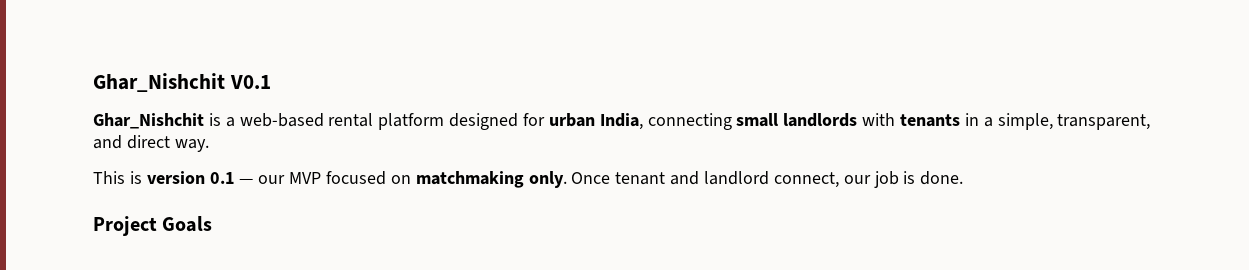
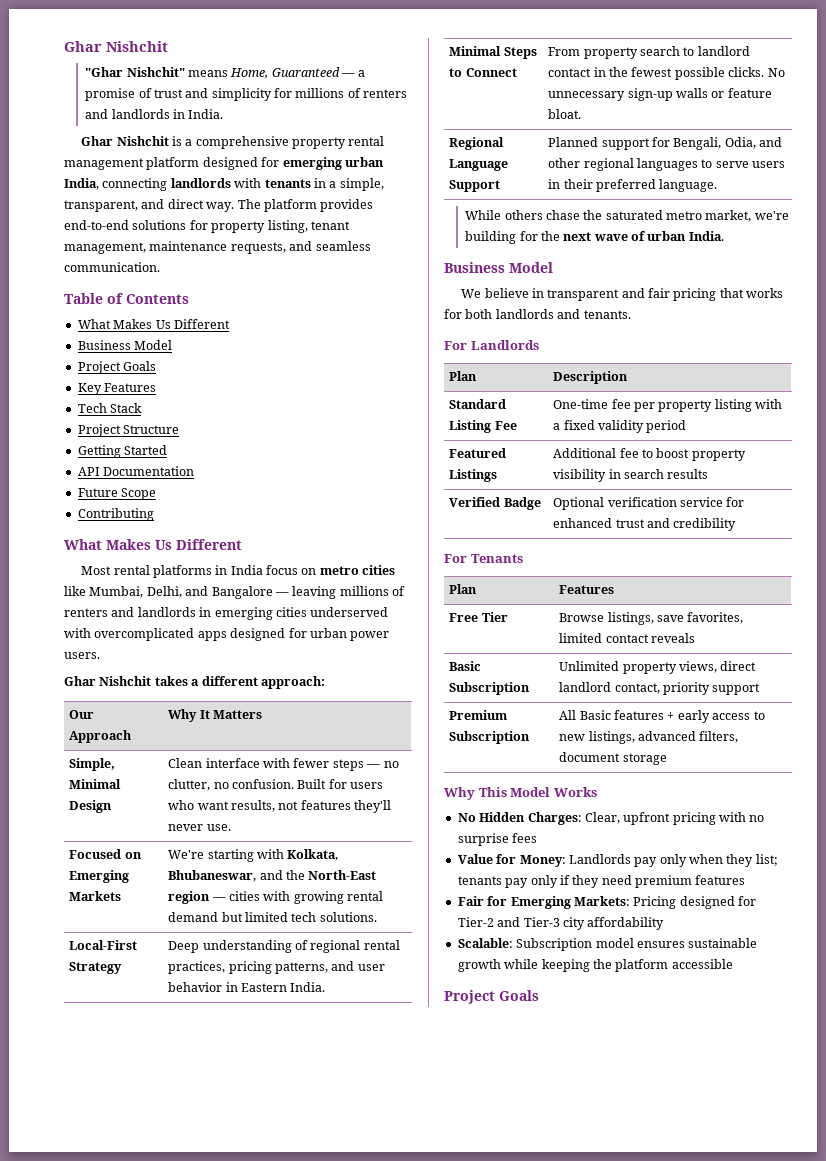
[93,73,271,92] [93,113,374,129] Ghar_Nishchit V0.1 // Ghar_Nishchit is a web-based rental -> [64,41,168,52] [85,67,366,79] [85,88,408,101] [85,109,224,119] [81,136,385,149] [64,158,144,170] Ghar Nishchit // "Ghar Nishchit" means Home, Guaranteed — a promise of trust and simplicity for millions of renters and landlords in India. // Ghar Nishchit is a comprehensive property rental management
(546, 119) none -> [282,157,342,170] emerging
[736,113,779,127] small -> (168, 184) none
[93,171,964,188] // This is version 0.1 — our MVP focused on matchmaking only. Once tenant and landlord connect, our job is done. -> [237,199,374,212] [64,220,350,233] [64,241,371,254] [64,262,160,272] [64,293,189,304] [77,319,230,329] [77,340,173,350] [77,361,157,374] [77,383,157,395] [77,403,143,413] [77,424,180,437] [77,445,168,458] [77,466,195,476] [77,488,157,500] [77,508,154,521] [64,539,242,550] [81,565,396,578] [64,586,405,599] [64,607,389,620] [64,628,390,641] [64,652,100,659] [64,676,325,689] [69,710,95,719] [69,730,133,743] [168,709,263,722] [69,758,116,771] [69,779,122,789] [69,800,113,813] [168,758,399,771] [168,779,384,791] [168,800,392,813] [168,824,231,831] [69,849,142,859] [69,870,130,883] [69,891,122,901] [168,849,339,862] [168,870,377,882] [168,891,384,904] [168,912,377,922] [69,940,138,950] [69,962,123,974] [168,940,400,953] [168,961,385,974] [168,982,326,992] [449,46,537,59] [449,68,517,77] [548,46,750,59] [548,67,785,80] [548,88,772,101] [548,109,582,119] [449,137,505,150] [449,159,509,171] [449,180,501,192] [548,137,783,150] [548,158,786,171] [548,179,718,192] [465,210,789,222] [465,231,724,244] [444,262,553,273] [461,288,784,301] [444,309,631,319] [444,340,539,350] [449,371,478,381] [553,371,629,384] [449,399,507,409] [449,420,517,433] [553,399,783,412] [553,420,687,433] [449,448,507,458] [449,469,498,482] [553,448,746,461] [553,469,709,482] [449,497,541,510] [553,497,745,510] [553,518,737,531] [444,554,523,563] [449,584,478,594] [559,585,615,594] [449,612,508,622] [559,612,744,625] [559,633,696,643] [449,661,482,671] [449,682,531,695] [559,661,757,674] [559,682,761,695] [449,710,508,720] [449,731,531,744] [559,710,765,723] [559,731,739,744] [559,752,667,765] [444,787,597,800] [457,812,765,825] [457,833,538,846] [457,854,778,867] [457,875,746,888] [457,896,756,909] [457,917,665,930] [457,938,758,951] [457,959,733,972] The platform provides end-to-end solutions for property listing, tenant management, maintenance requests, and seamless communication. // Table of Contents // What Makes Us Different // Business Model // Project Goals // Key Features // Tech Stack // Project Structure // Getting Started // API Documentation // Future Scope // Contributing // What Makes Us Different // Most rental platforms in India focus on metro cities like Mumbai, Delhi, and Bangalore — leaving millions of renters and landlords in emerging cities underserved with overcomplicated apps designed for urban power users. // Ghar Nishchit takes a different approach: // Our Approach | Why It Matters // Simple, Minimal Design | Clean interface with fewer steps — no clutter, no confusion. Built for users who want results, not features they'll never use. // Focused on Emerging Markets | We're starting with Kolkata, Bhubaneswar, and the North-East region — cities with growing rental demand but limited tech solutions. // Local-First Strategy | Deep understanding of regional rental practices, pricing patterns, and user behavior in Eastern India. // Minimal Steps to Connect | From property search to landlord contact in the fewest possible clicks. No unnecessary sign-up walls or feature bloat. // Regional Language Support | Planned support for Bengali, Odia, and other regional languages to serve users in their preferred language. // While others chase the saturated metro market, we're building for the next wave of urban India. // Business Model // We believe in transparent and fair pricing that works for both landlords and tenants. // For Landlords // Plan | Description // Standard Listing Fee | One-time fee per property listing with a fixed validity period // Featured Listings | Additional fee to boost property visibility in search results // Verified Badge | Optional verification service for enhanced trust and credibility // For Tenants // Plan | Features // Free Tier | Browse listings, save favorites, limited contact reveals // Basic Subscription | Unlimited property views, direct landlord contact, priority support // Premium Subscription | All Basic features + early access to new listings, advanced filters, document storage // Why This Model Works // No Hidden Charges: Clear, upfront pricing with no surprise fees // Value for Money: Landlords pay only when they list; tenants pay only if they need premium features // Fair for Emerging Markets: Pricing designed for Tier-2 and Tier-3 city affordability // Scalable: Subscription model ensures sustainable growth while keeping the platform accessible

